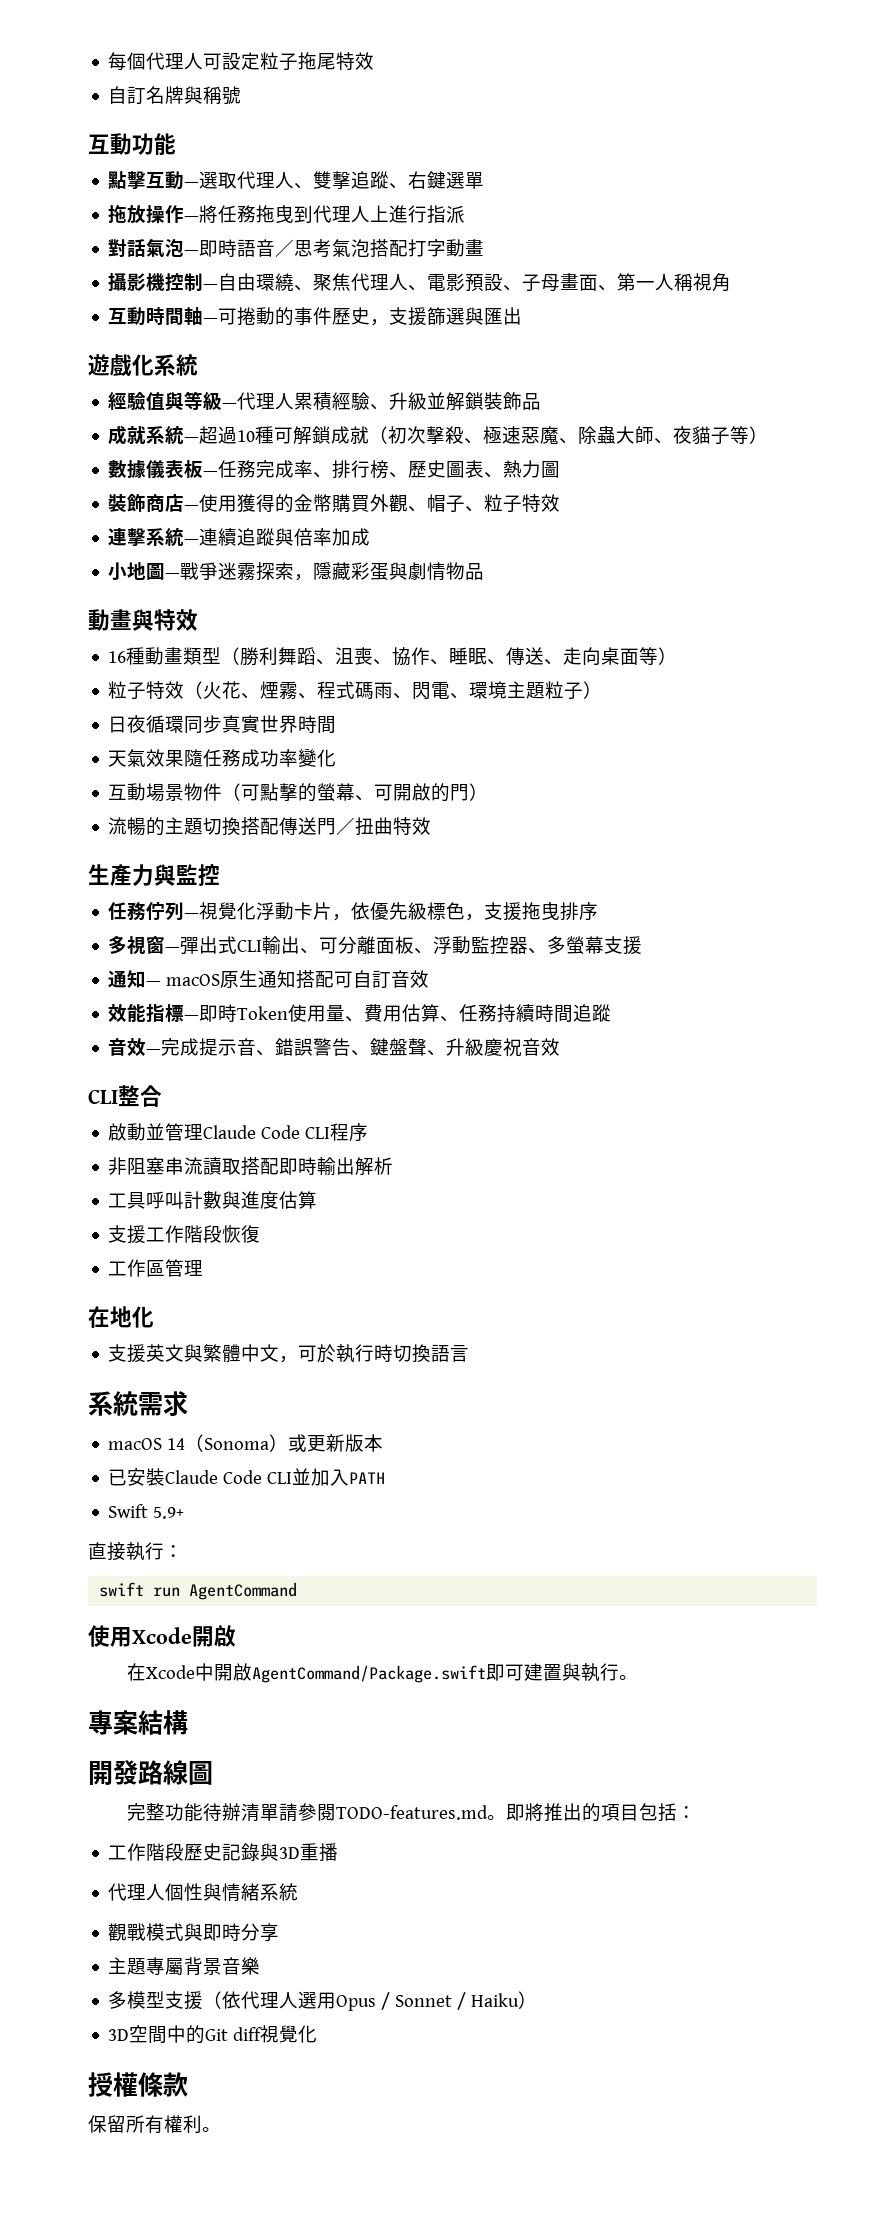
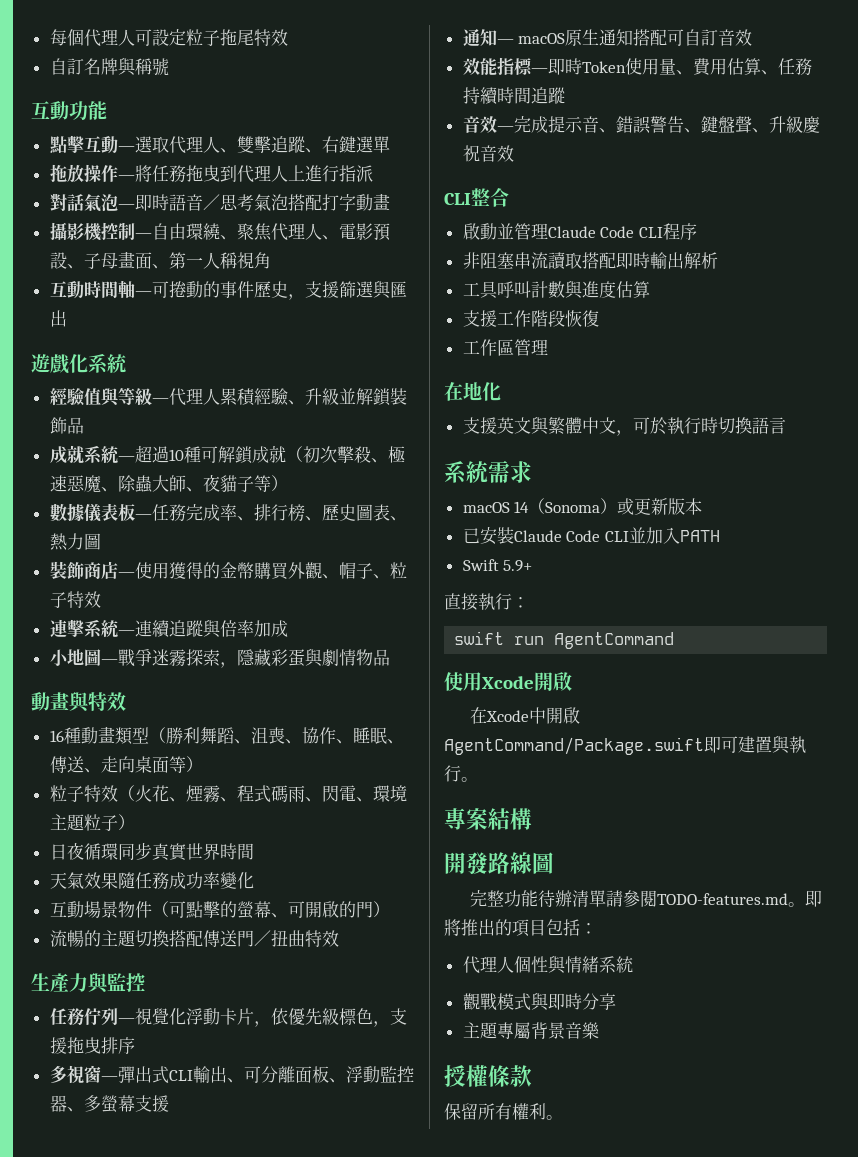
[108,1843,339,1862] // 工作階段歷史記錄與3D重播 -> (597, 928) none
[108,1991,538,2011] [108,2025,318,2044] // 多模型支援（依代理人選用Opus / Sonnet / Haiku） // 3D空間中的Git diff視覺化 -> (600, 1030) none

